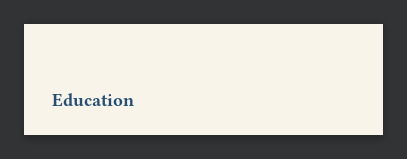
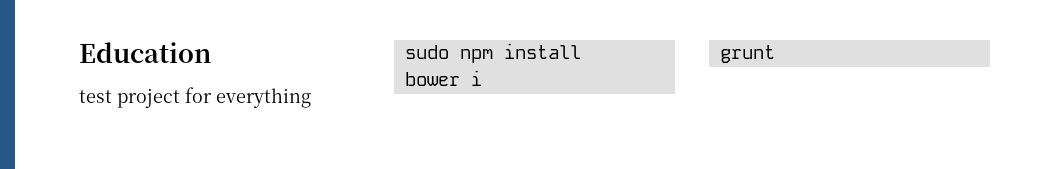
(134, 100) none -> [79,87,311,108] [404,43,581,63] [404,70,482,86] [719,45,775,63] // test project for everything // sudo npm install // bower i // grunt

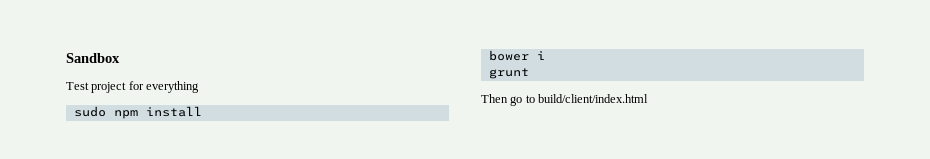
[79,42,211,63] [79,90,112,103] Education // test -> [66,53,120,63] [66,82,89,90] Sandbox // Test
(775, 54) none -> [481,94,649,106] // Then go to build/client/index.html

